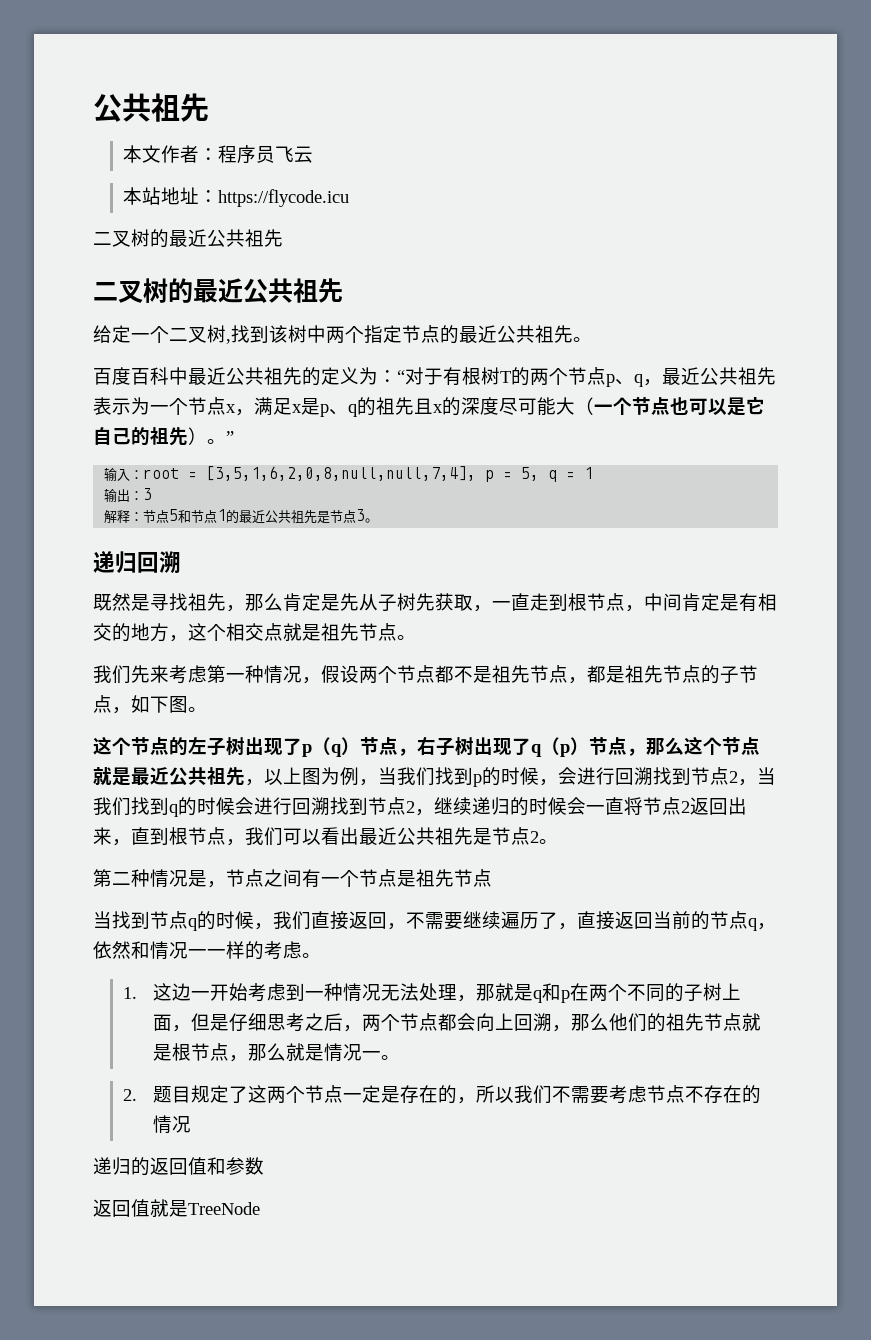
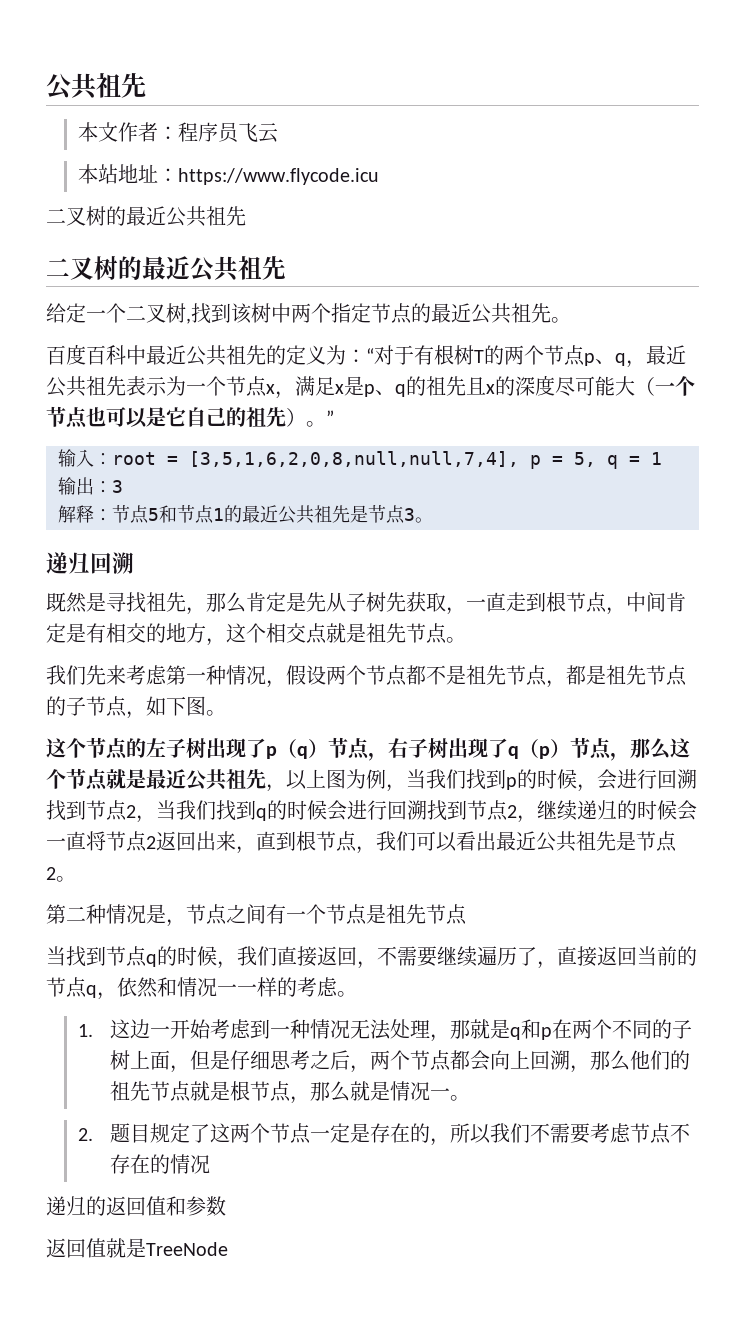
[217,189,349,207] https://flycode.icu -> [177,168,379,185] https://www.flycode.icu

